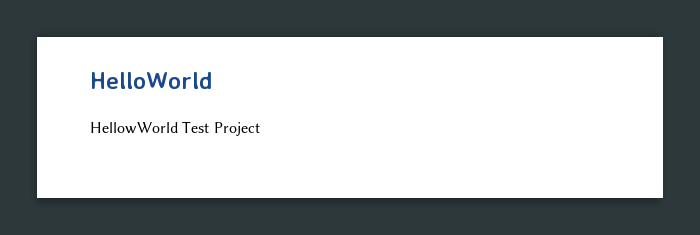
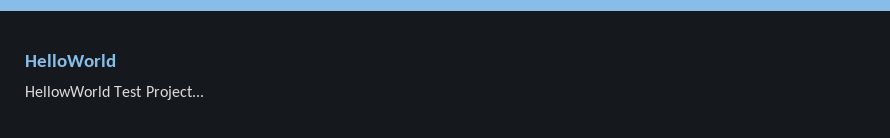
[213,122,260,136] Project -> [145,86,204,100] Project...

